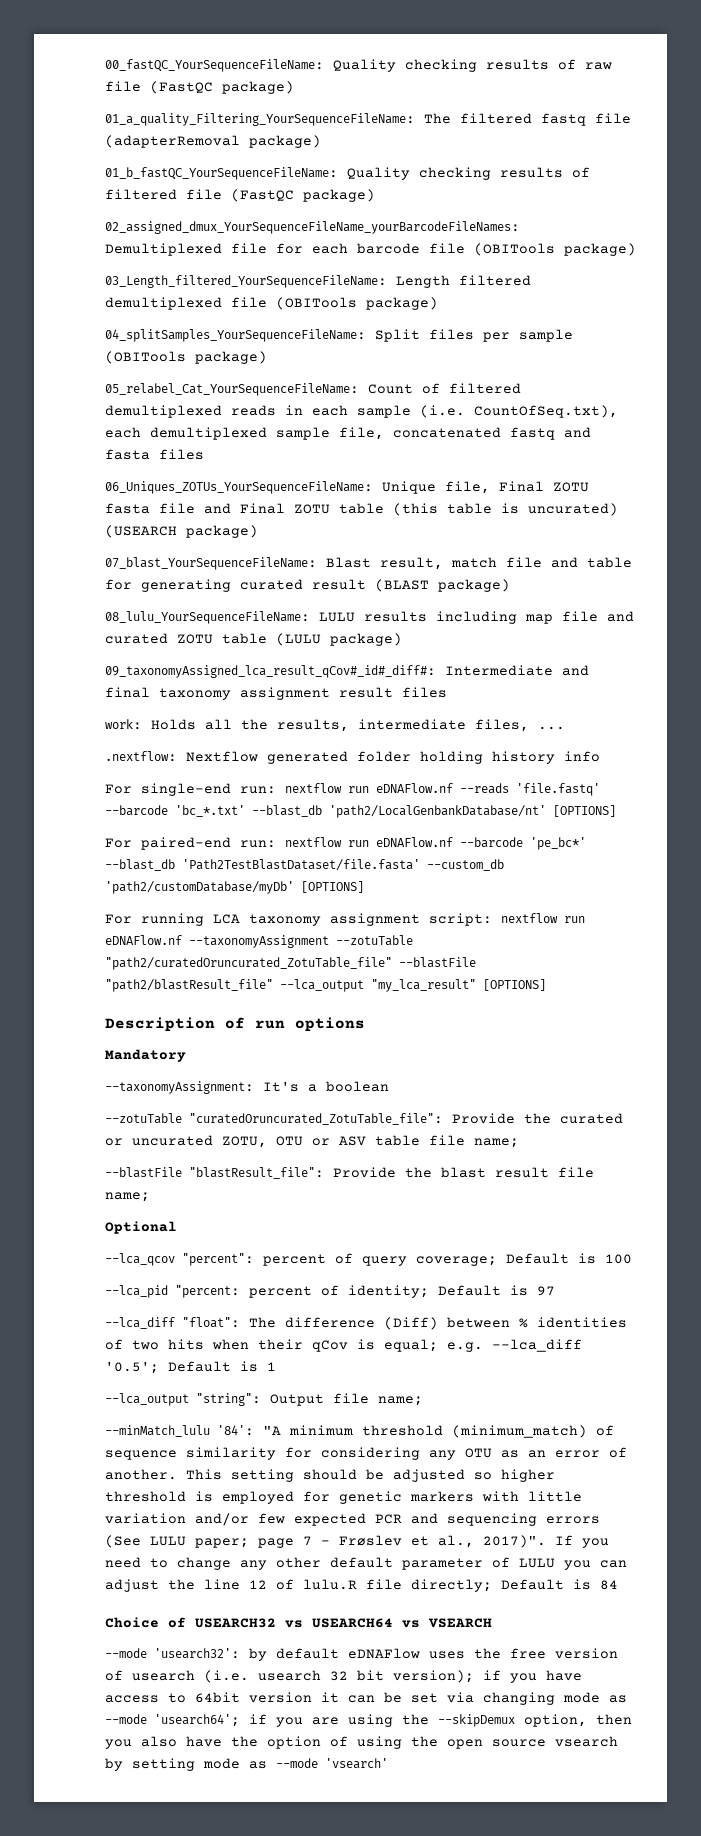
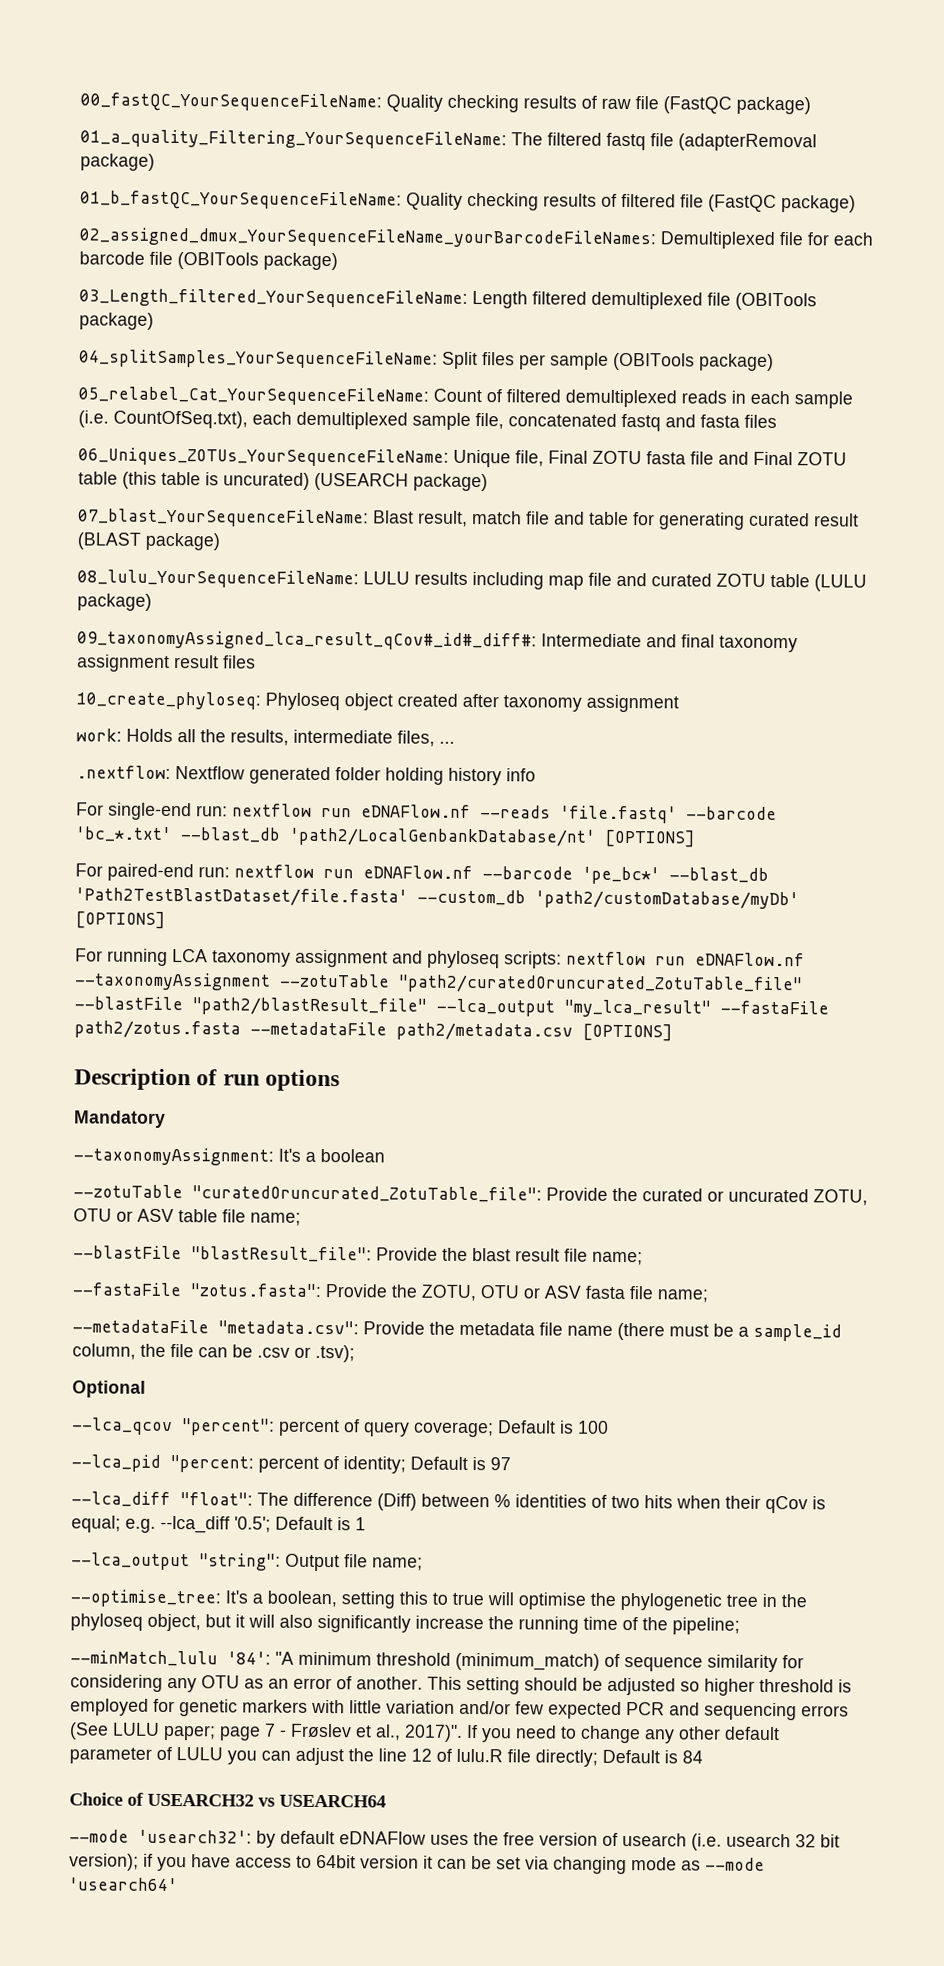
(447, 692) none -> [76,691,679,713] // 10_create_phyloseq: Phyloseq object created after taxonomy assignment
[429,913,492,926] script: -> [392,950,562,969] and phyloseq scripts:
(476, 985) none -> [720,1000,829,1015] [74,1020,573,1041] --fastaFile path2/zotus.fasta --metadataFile path2/metadata.csv
(150, 1197) none -> [72,1282,708,1303] [72,1319,842,1342] [72,1343,355,1363] // --fastaFile "zotus.fasta": Provide the ZOTU, OTU or ASV fasta file name; // --metadataFile "metadata.csv": Provide the metadata file name (there must be a sample_id column, the file can be .csv or .tsv);
(423, 1401) none -> [70,1589,807,1611] [70,1613,740,1635] // --optimise_tree: It's a boolean, setting this to true will optimise the phylogenetic tree in the phyloseq object, but it will also significantly increase the running time of the pipeline;
[402,1618,492,1628] vs VSEARCH -> (386, 1801) none
[154,1714,632,1727] [105,1736,618,1749] [105,1758,388,1771] 'usearch64'; if you are using the --skipDemux option, then you also have the option of using the open source vsearch by setting mode as --mode 'vsearch' -> [68,1877,178,1892] 'usearch64'

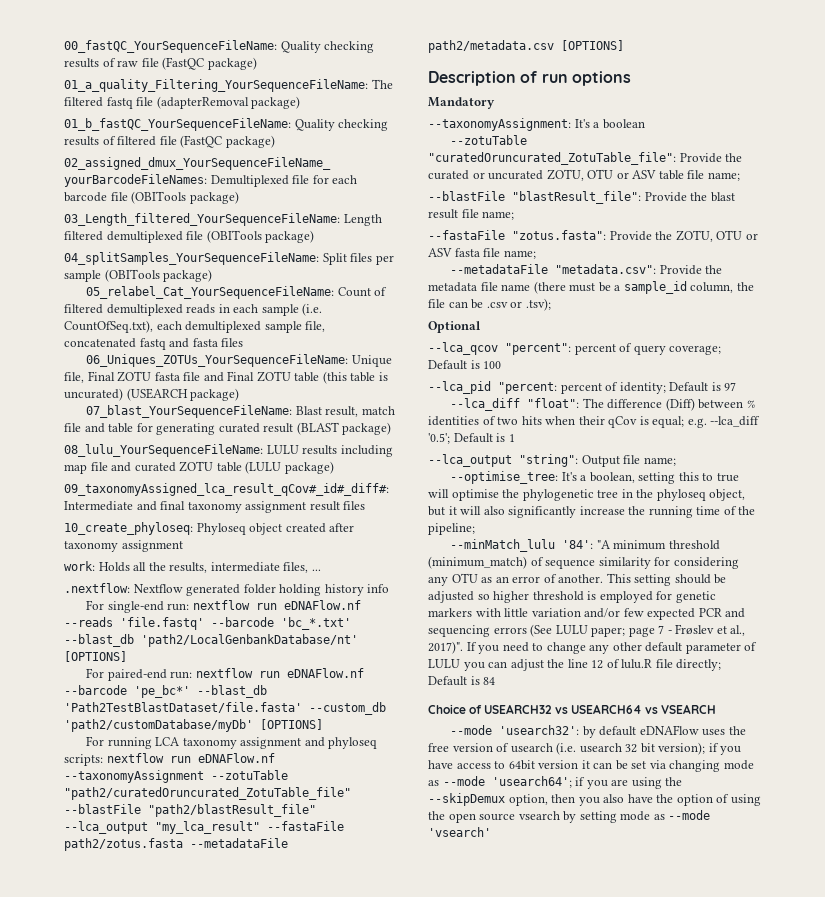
(386, 1801) none -> [645,704,717,714] vs VSEARCH
[68,1877,178,1892] 'usearch64' -> [491,776,683,789] [428,793,761,806] [428,810,711,823] [428,827,491,837] 'usearch64'; if you are using the --skipDemux option, then you also have the option of using the open source vsearch by setting mode as --mode 'vsearch'

